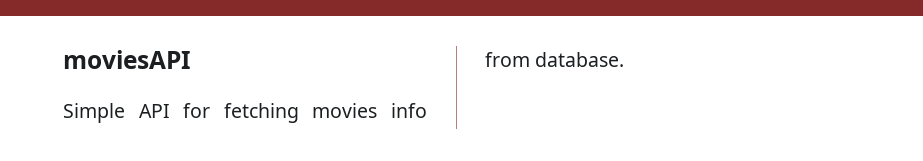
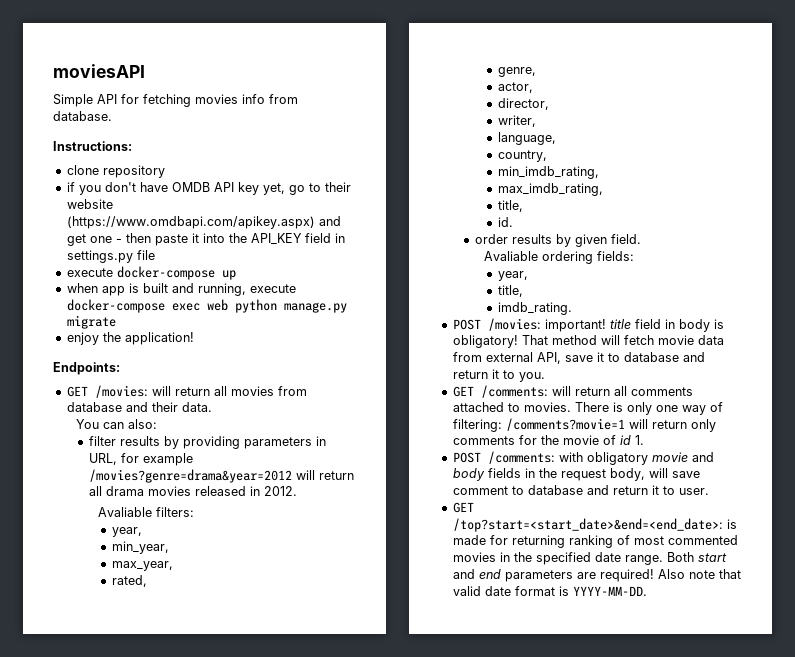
(625, 59) none -> [53,141,132,151] [66,165,165,178] [66,182,351,195] [66,199,113,209] [66,216,341,229] [66,233,345,246] [66,250,155,263] [66,266,236,280] [66,283,296,296] [66,299,347,313] [66,315,116,329] [66,332,194,345] [53,362,120,375] [66,385,307,398] [66,402,212,412] [75,419,157,429] [89,436,327,449] [89,453,194,466] [89,469,355,483] [89,486,298,496] [98,507,195,517] [111,527,142,537] [111,541,169,554] [111,561,173,571] [111,575,147,587] [497,67,536,77] [497,82,533,93] [497,98,549,110] [497,115,536,127] [497,132,556,145] [497,150,547,162] [497,166,599,179] [497,183,603,196] [497,200,523,212] [497,217,513,227] [475,234,642,247] [484,251,635,264] [497,271,528,281] [497,285,523,297] [497,302,572,315] [452,318,724,332] [452,335,724,348] [452,352,705,364] [452,369,545,382] [452,385,693,398] [452,402,723,415] [452,418,716,432] [452,435,644,445] [452,451,714,465] [452,468,700,481] [452,485,709,495] [452,502,474,513] [452,518,737,532] [452,535,738,548] [452,552,727,565] [452,569,741,582] [452,586,647,596] // Instructions: // clone repository // if you don't have OMDB API key yet, go to their website (https://www.omdbapi.com/apikey.aspx) and get one - then paste it into the API_KEY field in settings.py file // execute docker-compose up // when app is built and running, execute docker-compose exec web python manage.py migrate // enjoy the application! // Endpoints: // GET /movies: will return all movies from database and their data. // You can also: // filter results by providing parameters in URL, for example /movies?genre=drama&year=2012 will return all drama movies released in 2012. // Avaliable filters: // year, // min_year, // max_year, // rated, // genre, // actor, // director, // writer, // language, // country, // min_imdb_rating, // max_imdb_rating, // title, // id. // order results by given field. // Avaliable ordering fields: // year, // title, // imdb_rating. // POST /movies: important! title field in body is obligatory! That method will fetch movie data from external API, save it to database and return it to you. // GET /comments: will return all comments attached to movies. There is only one way of filtering: /comments?movie=1 will return only comments for the movie of id 1. // POST /comments: with obligatory movie and body fields in the request body, will save comment to database and return it to user. // GET /top?start=<start_date>&end=<end_date>: is made for returning ranking of most commented movies in the specified date range. Both start and end parameters are required! Also note that valid date format is YYYY-MM-DD.

